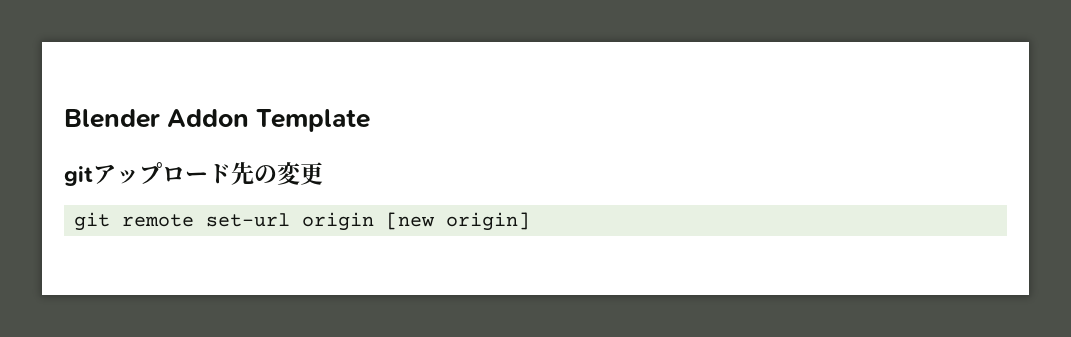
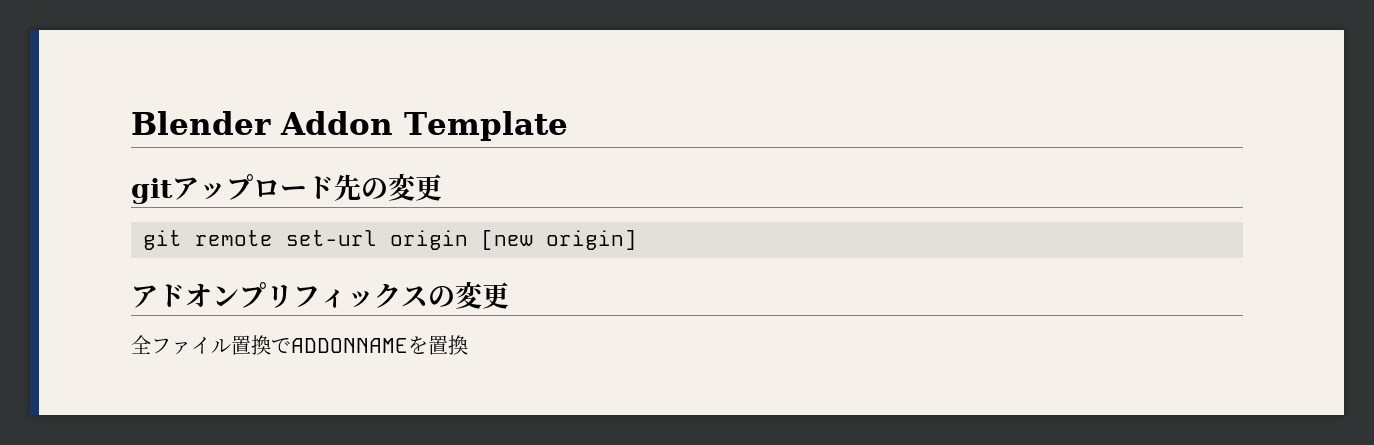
(531, 221) none -> [131,281,509,309] [131,335,468,355] // アドオンプリフィックスの変更 // 全ファイル置換でADDONNAMEを置換

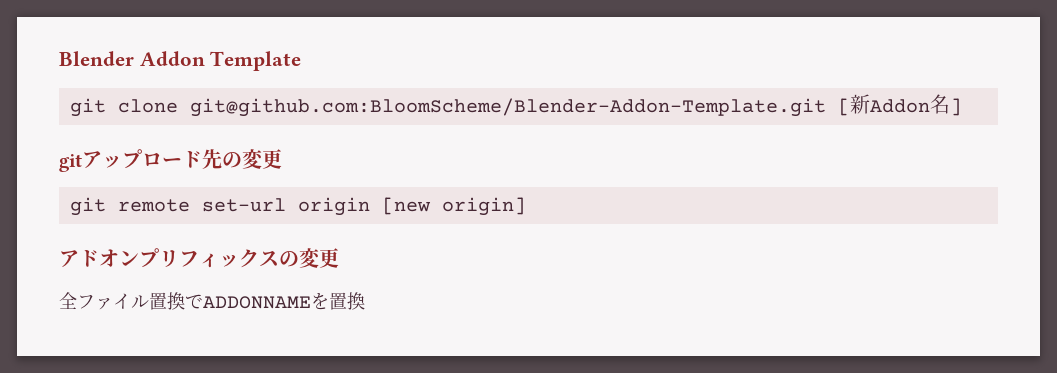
(568, 126) none -> [69,94,962,117] // git clone git@github.com:BloomScheme/Blender-Addon-Template.git [新Addon名]

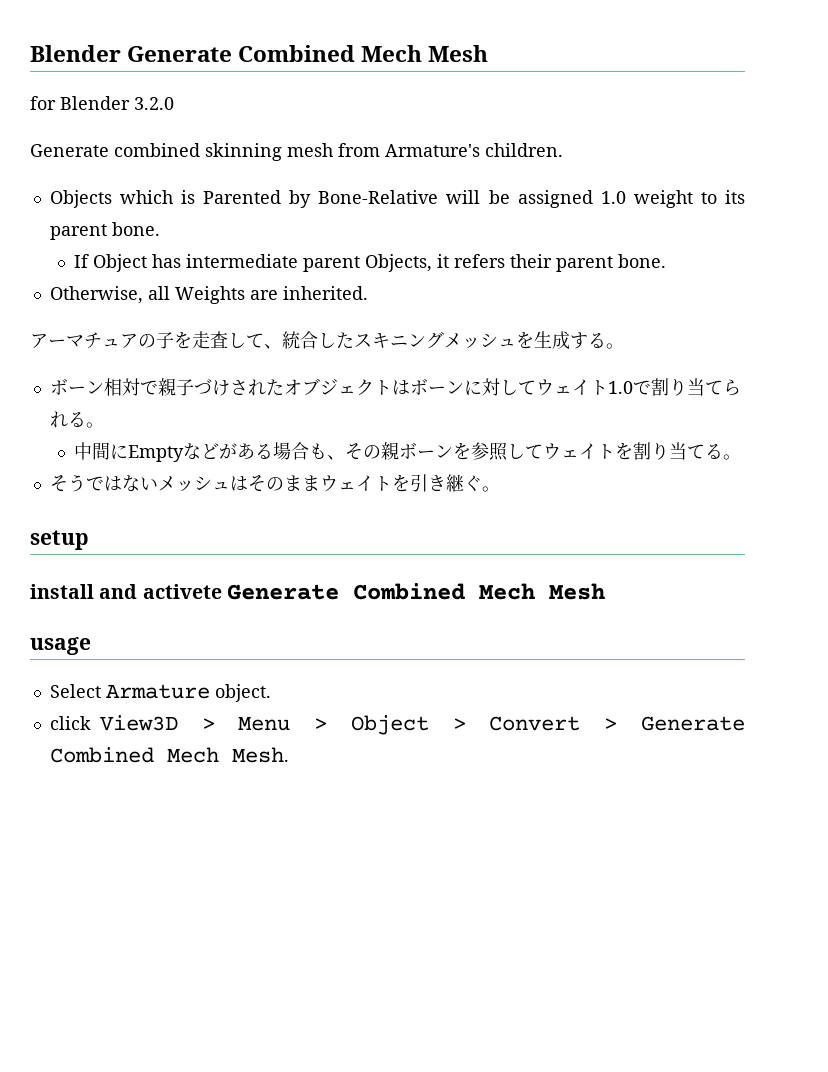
[59,51,302,71] [69,94,962,117] [59,149,282,172] [69,197,526,216] [59,248,339,268] [59,292,365,310] Blender Addon Template // git clone git@github.com:BloomScheme/Blender-Addon-Template.git [新Addon名] // gitアップロード先の変更 // git remote set-url origin [new origin] // アドオンプリフィックスの変更 // 全ファイル置換でADDONNAMEを置換 -> [30,45,489,62] [30,96,174,110] [30,143,563,161] [49,190,746,208] [49,222,160,240] [74,254,667,272] [49,286,368,304] [30,331,624,349] [49,378,741,396] [49,411,104,428] [74,442,742,462] [49,474,500,492] [30,530,89,550] [30,583,605,600] [30,637,91,655] [49,684,271,702] [49,715,745,735] [49,747,289,763] Blender Generate Combined Mech Mesh // for Blender 3.2.0 // Generate combined skinning mesh from Armature's children. // Objects which is Parented by Bone-Relative will be assigned 1.0 weight to its parent bone. // If Object has intermediate parent Objects, it refers their parent bone. // Otherwise, all Weights are inherited. // アーマチュアの子を走査して、統合したスキニングメッシュを生成する。 // ボーン相対で親子づけされたオブジェクトはボーンに対してウェイト1.0で割り当てられる。 // 中間にEmptyなどがある場合も、その親ボーンを参照してウェイトを割り当てる。 // そうではないメッシュはそのままウェイトを引き継ぐ。 // setup // install and activete Generate Combined Mech Mesh // usage // Select Armature object. // click View3D > Menu > Object > Convert > Generate Combined Mech Mesh.

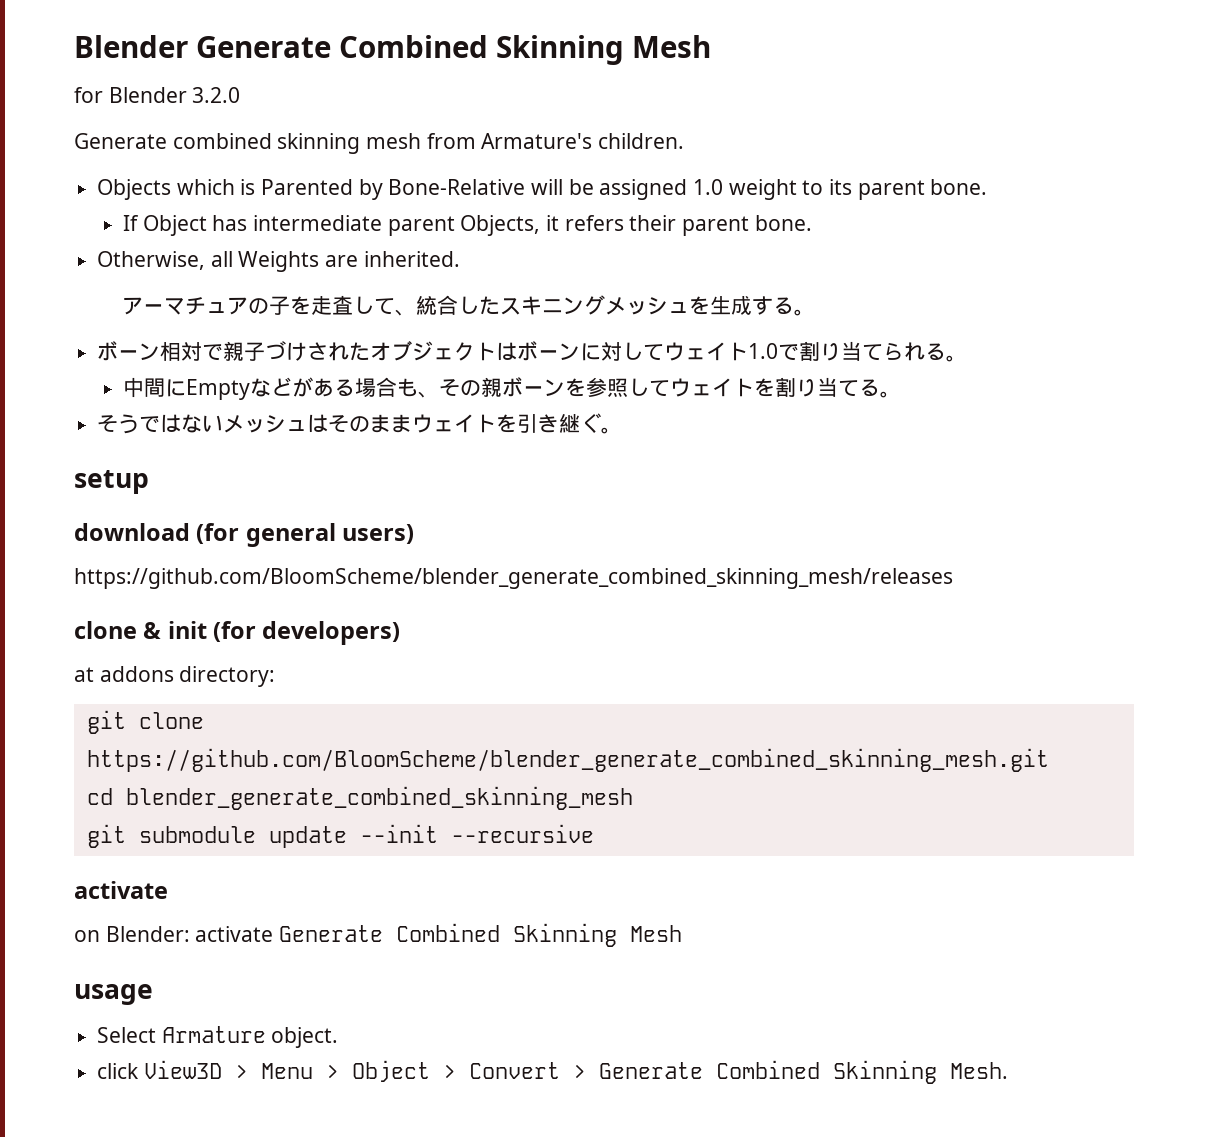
[361,45,423,62] Mech -> [496,35,624,65] Skinning
[30,583,535,600] install and activete Generate Combined Mech -> [74,523,415,547] [74,568,953,589] [74,621,401,645] [74,666,276,687] [86,710,204,734] [86,748,1049,772] [86,786,633,810] [86,824,594,848] [74,881,168,899] [74,923,618,947] download (for general users) // https://github.com/BloomScheme/blender_generate_combined_skinning_mesh/releases // clone & init (for developers) // at addons directory: // git clone https://github.com/BloomScheme/blender_generate_combined_skinning_mesh.git // cd blender_generate_combined_skinning_mesh // git submodule update --init --recursive // activate // on Blender: activate Generate Combined Skinning
[166,747,219,763] Mech -> [832,1060,937,1084] Skinning

